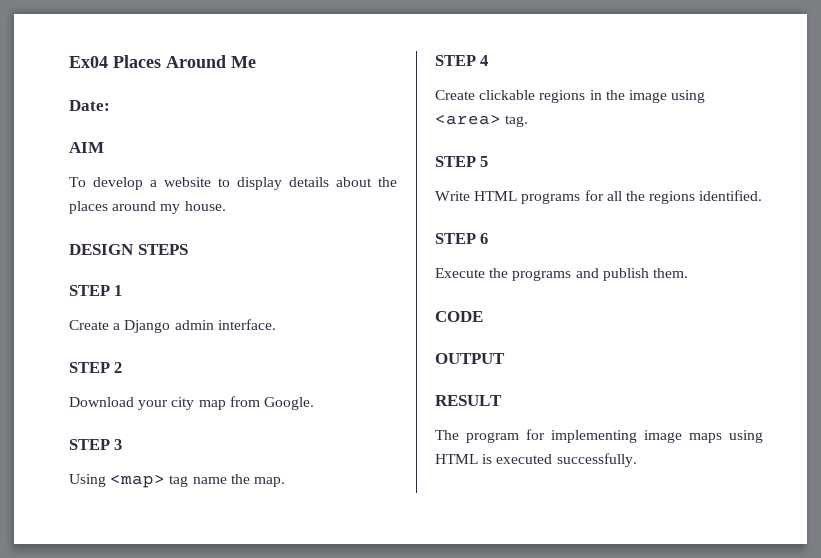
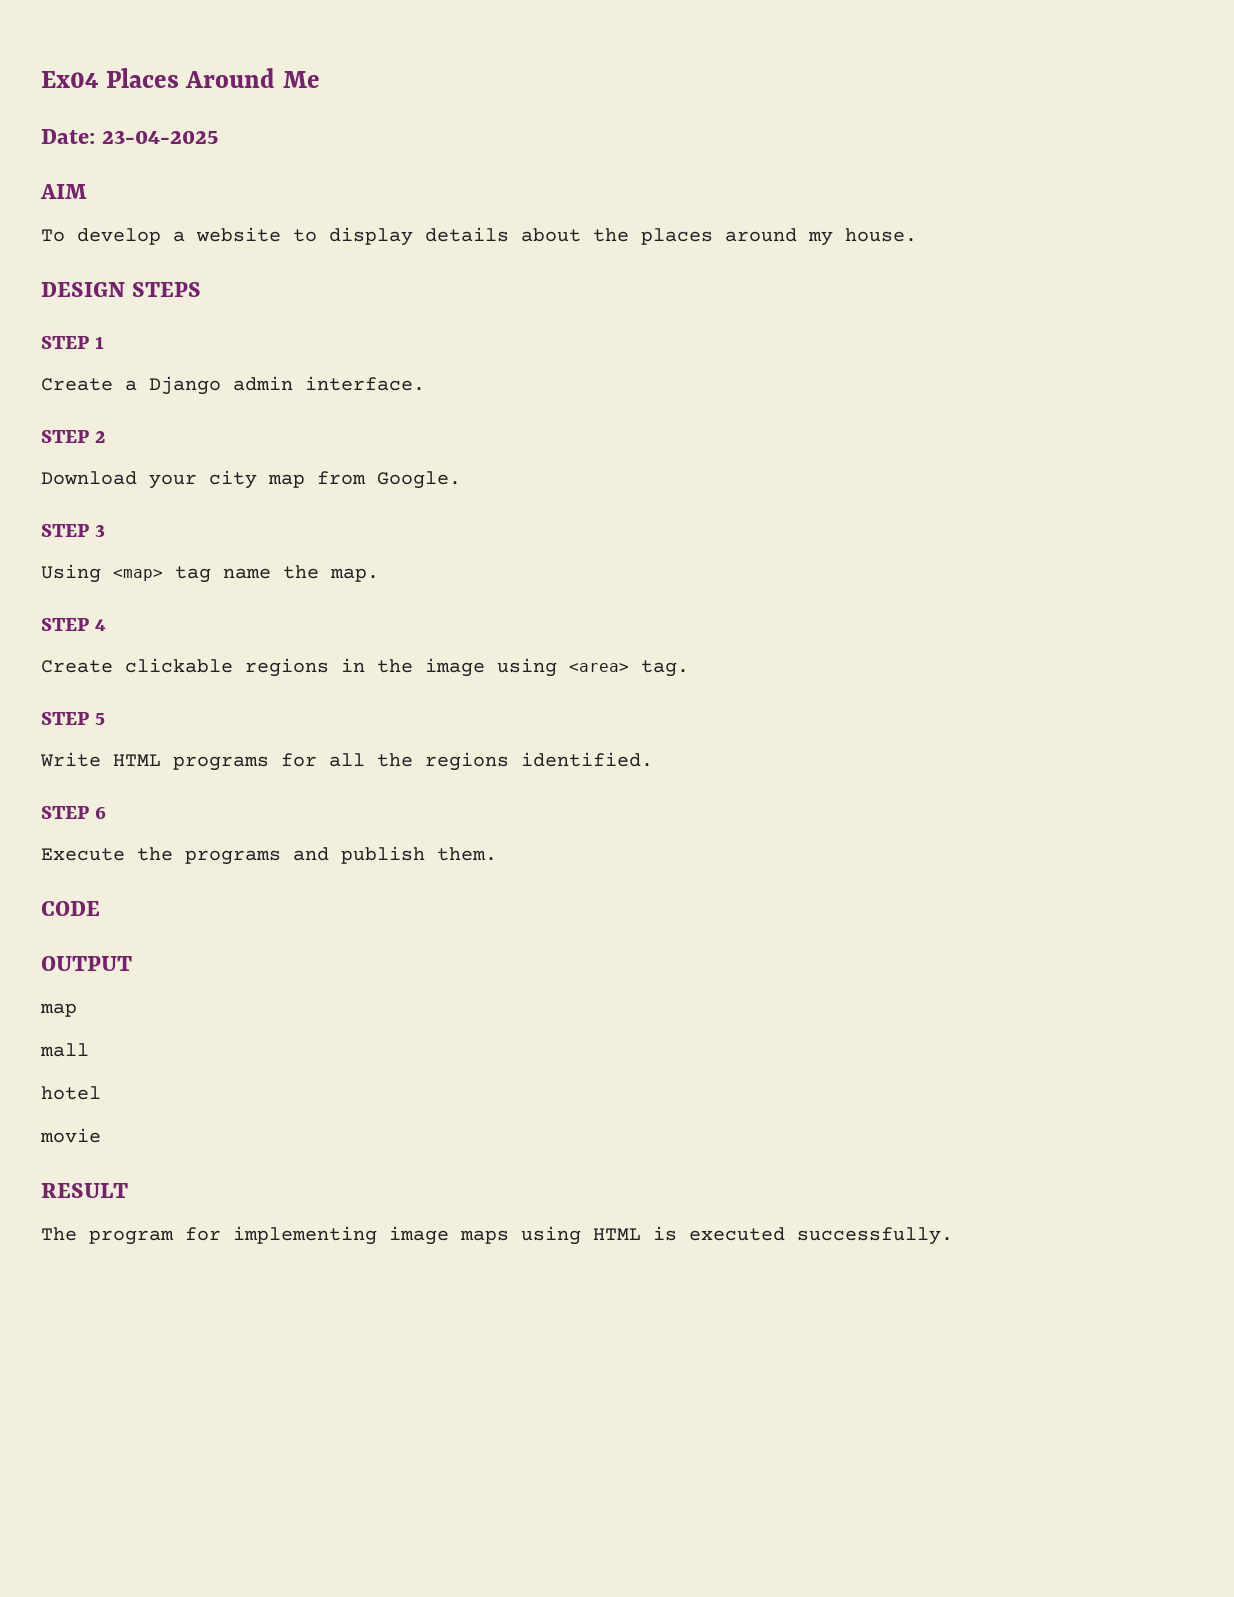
(110, 105) none -> [101,130,218,144] 23-04-2025
(505, 358) none -> [40,1003,77,1017] [40,1043,89,1057] [41,1086,101,1100] [40,1128,101,1143] // map // mall // hotel // movie

